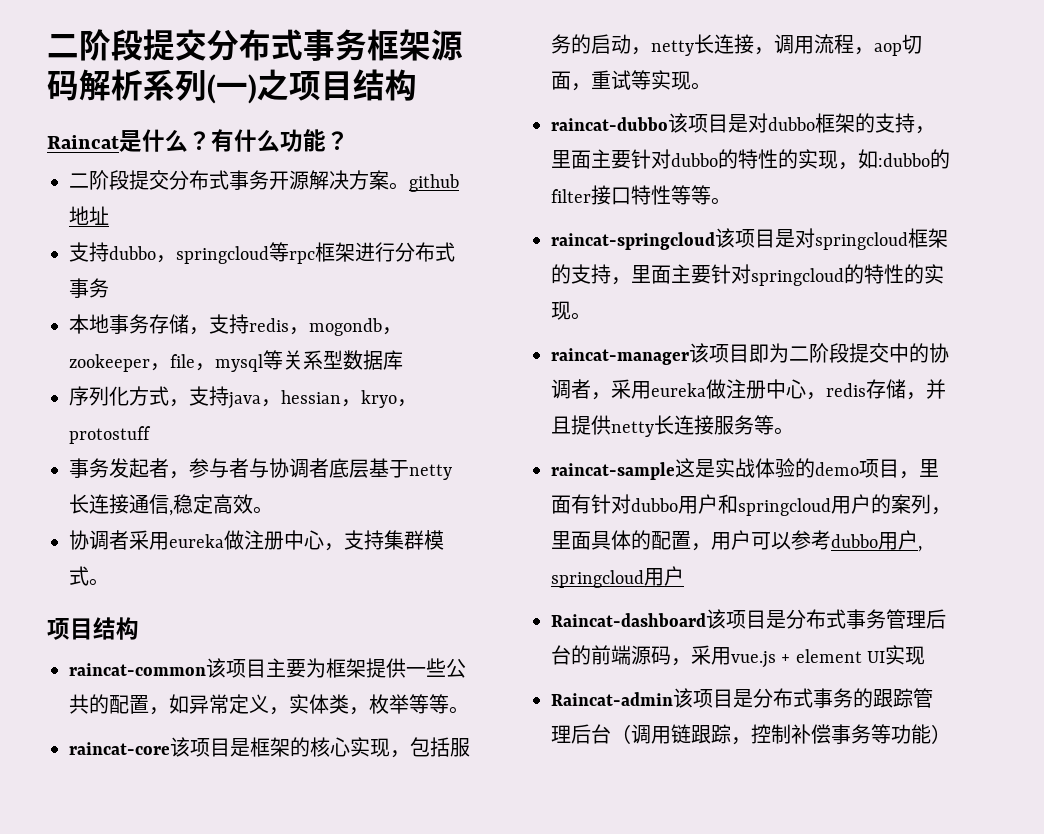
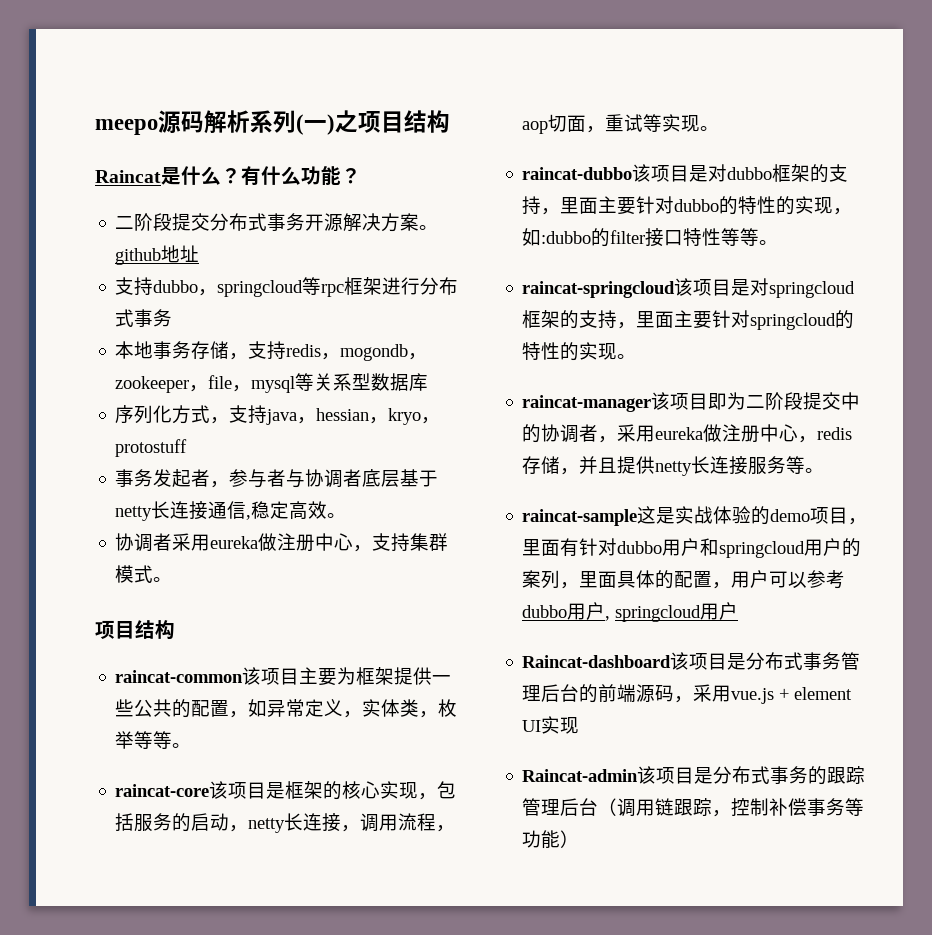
[47,29,431,61] 二阶段提交分布式事务框架 -> [95,119,158,135] meepo

